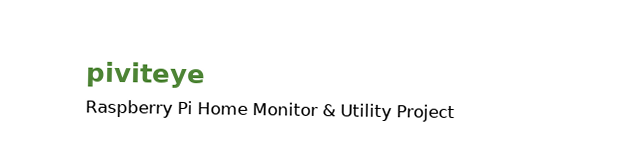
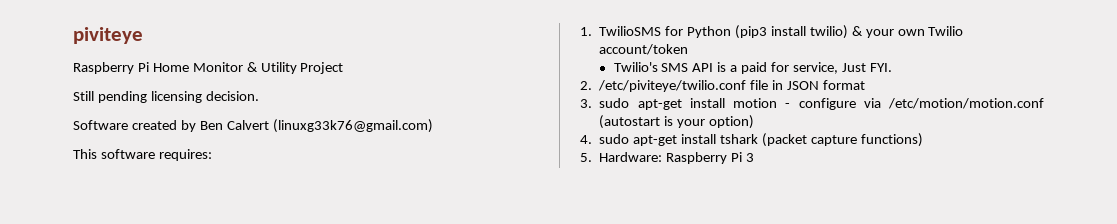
(455, 113) none -> [73,91,259,103] [73,119,433,133] [73,149,212,161] [580,25,964,39] [599,44,689,55] [613,62,892,74] [580,80,865,92] [580,98,1044,110] [599,115,754,129] [580,133,923,147] [580,152,754,164] // Still pending licensing decision. // Software created by Ben Calvert (linuxg33k76@gmail.com) // This software requires: // 1. TwilioSMS for Python (pip3 install twilio) & your own Twilio account/token // Twilio's SMS API is a paid for service, Just FYI. // 2. /etc/piviteye/twilio.conf file in JSON format // 3. sudo apt-get install motion - configure via /etc/motion/motion.conf (autostart is your option) // 4. sudo apt-get install tshark (packet capture functions) // 5. Hardware: Raspberry Pi 3

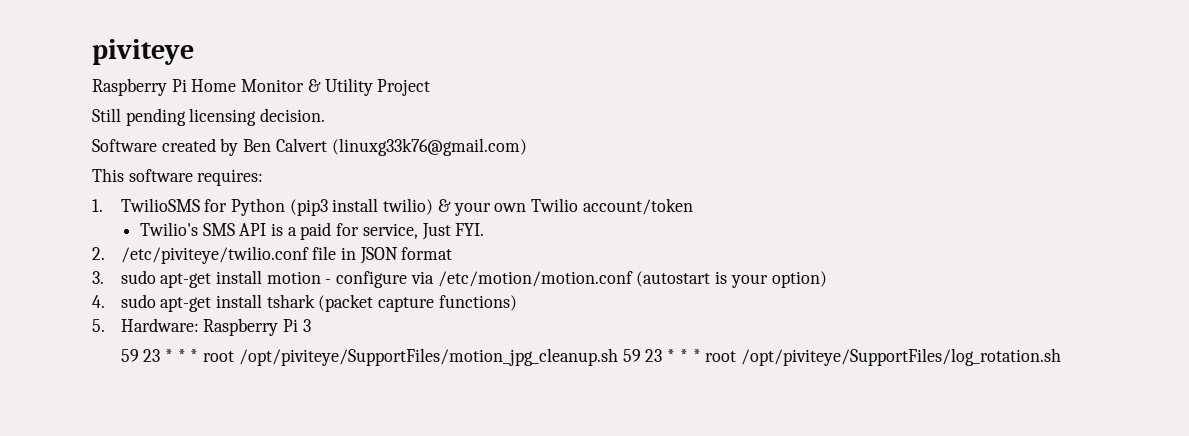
(754, 157) none -> [120,348,1062,366] // 59 23 * * * root /opt/piviteye/SupportFiles/motion_jpg_cleanup.sh 59 23 * * * root /opt/piviteye/SupportFiles/log_rotation.sh

